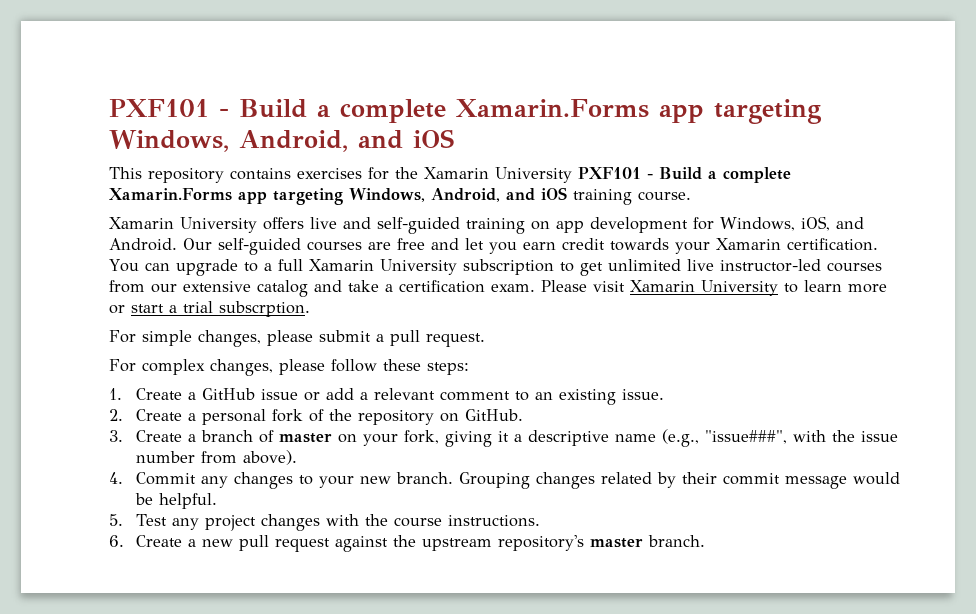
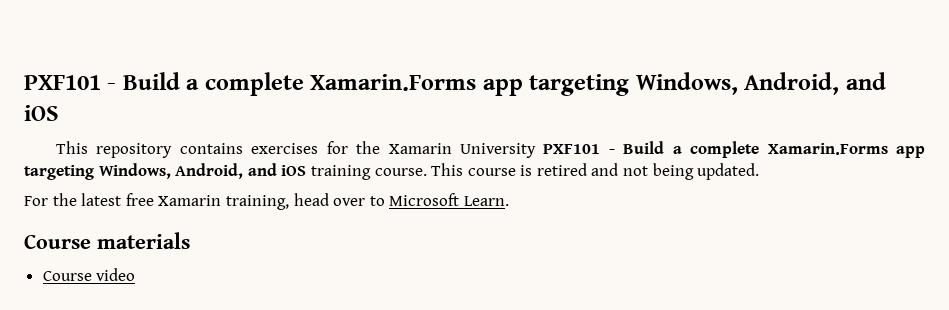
[109,216,864,234] [109,238,878,255] [109,259,882,276] [109,280,887,297] [109,301,310,317] [109,330,485,347] [109,359,469,376] [109,388,664,405] [109,409,523,425] [109,429,898,447] [135,450,297,465] [109,472,900,489] [134,493,217,509] [109,514,541,531] [109,535,705,552] // Xamarin University offers live and self-guided training on app development for Windows, iOS, and Android. Our self-guided courses are free and let you earn credit towards your Xamarin certification. You can upgrade to a full Xamarin University subscription to get unlimited live instructor-led courses from our extensive catalog and take a certification exam. Please visit Xamarin University to learn more or start a trial subscrption. // For simple changes, please submit a pull request. // For complex changes, please follow these steps: // 1. Create a GitHub issue or add a relevant comment to an existing issue. // 2. Create a personal fork of the repository on GitHub. // 3. Create a branch of master on your fork, giving it a descriptive name (e.g., "issue###", with the issue number from above). // 4. Commit any changes to your new branch. Grouping changes related by their commit message would be helpful. // 5. Test any project changes with the course instructions. // 6. Create a new pull request against the upstream repository's master branch. -> [431,163,760,180] [24,193,509,210] [24,232,190,249] [42,268,136,281] This course is retired and not being updated. // For the latest free Xamarin training, head over to Microsoft Learn. // Course materials // Course video

